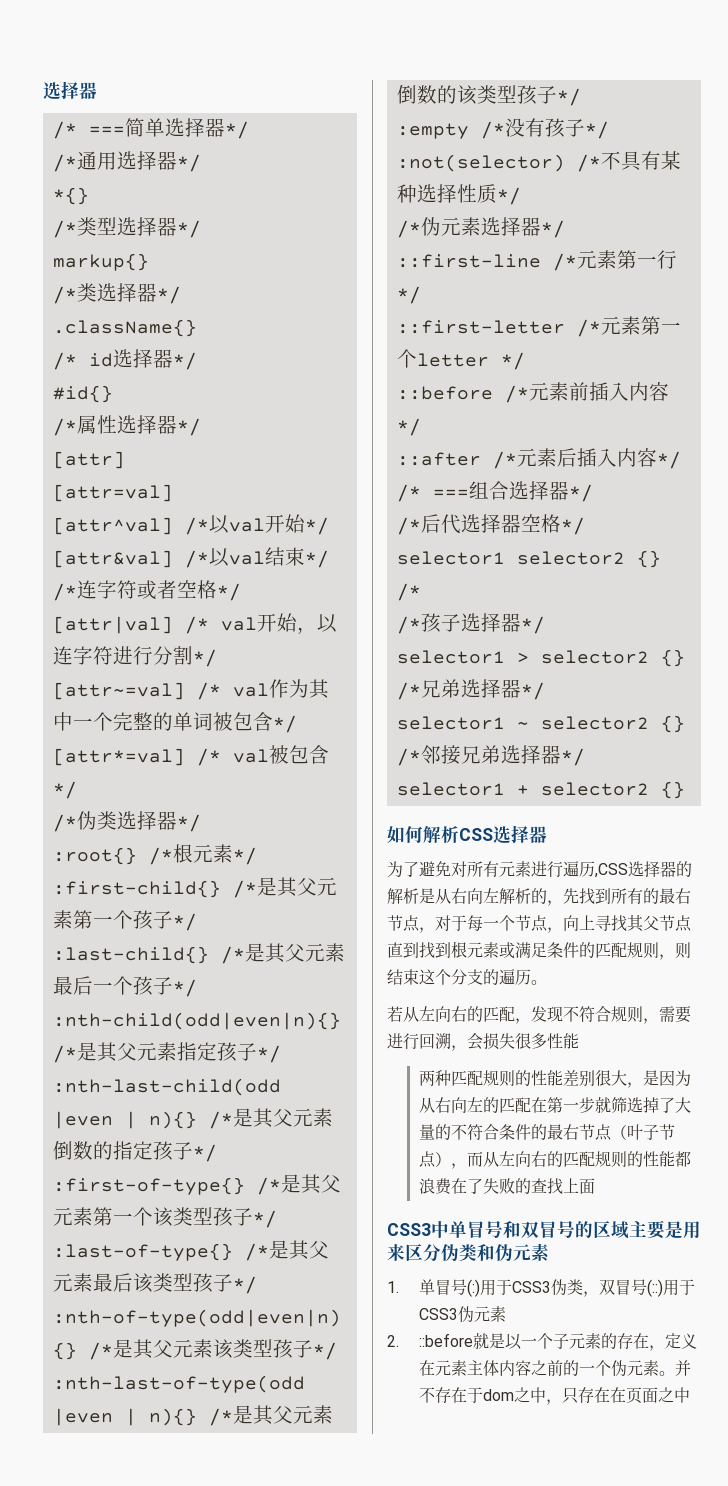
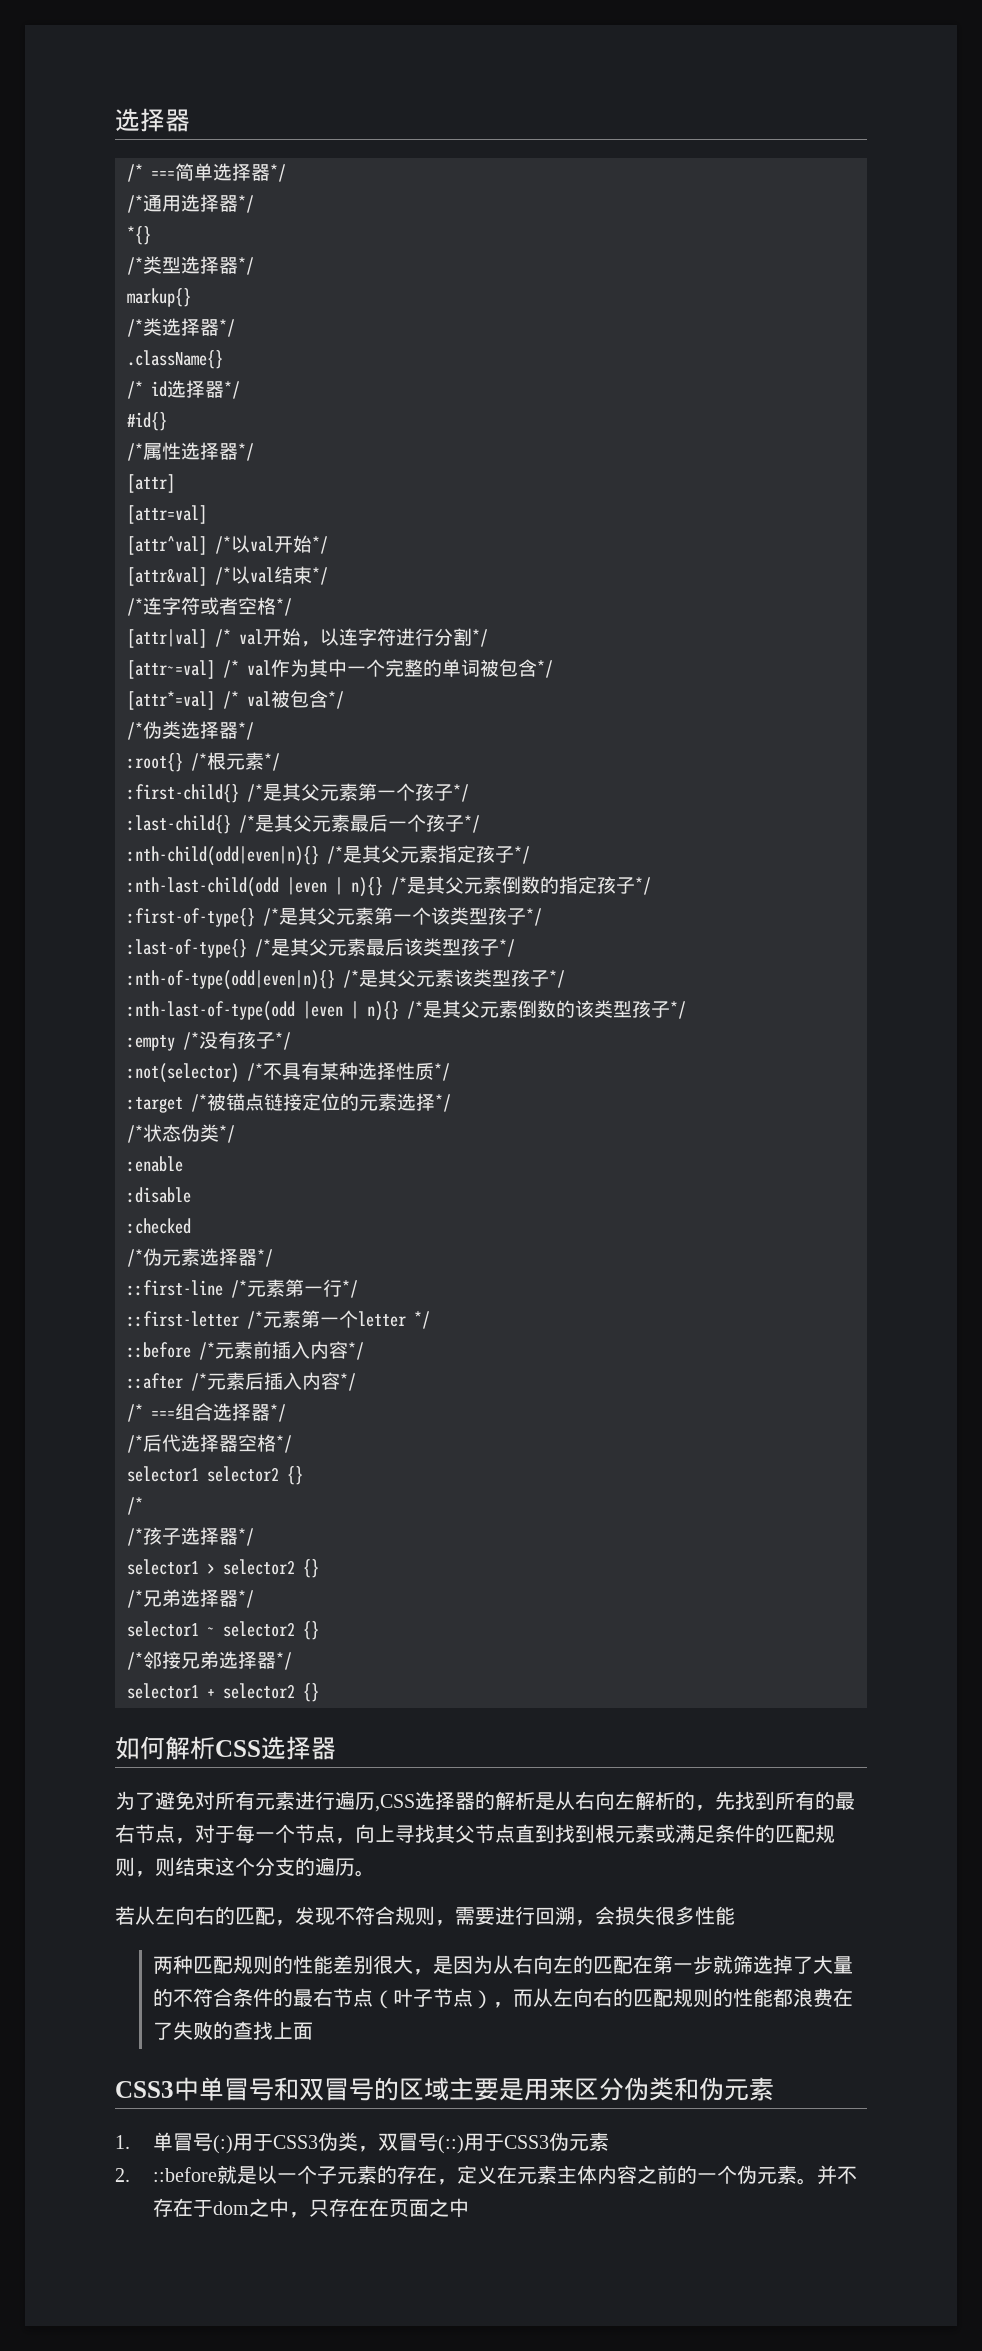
(521, 196) none -> [127,1093,451,1113] [127,1124,235,1143] [127,1156,183,1172] [127,1187,191,1203] [127,1218,191,1234] // :target /*被锚点链接定位的元素选择*/ // /*状态伪类*/ // :enable // :disable // :checked

